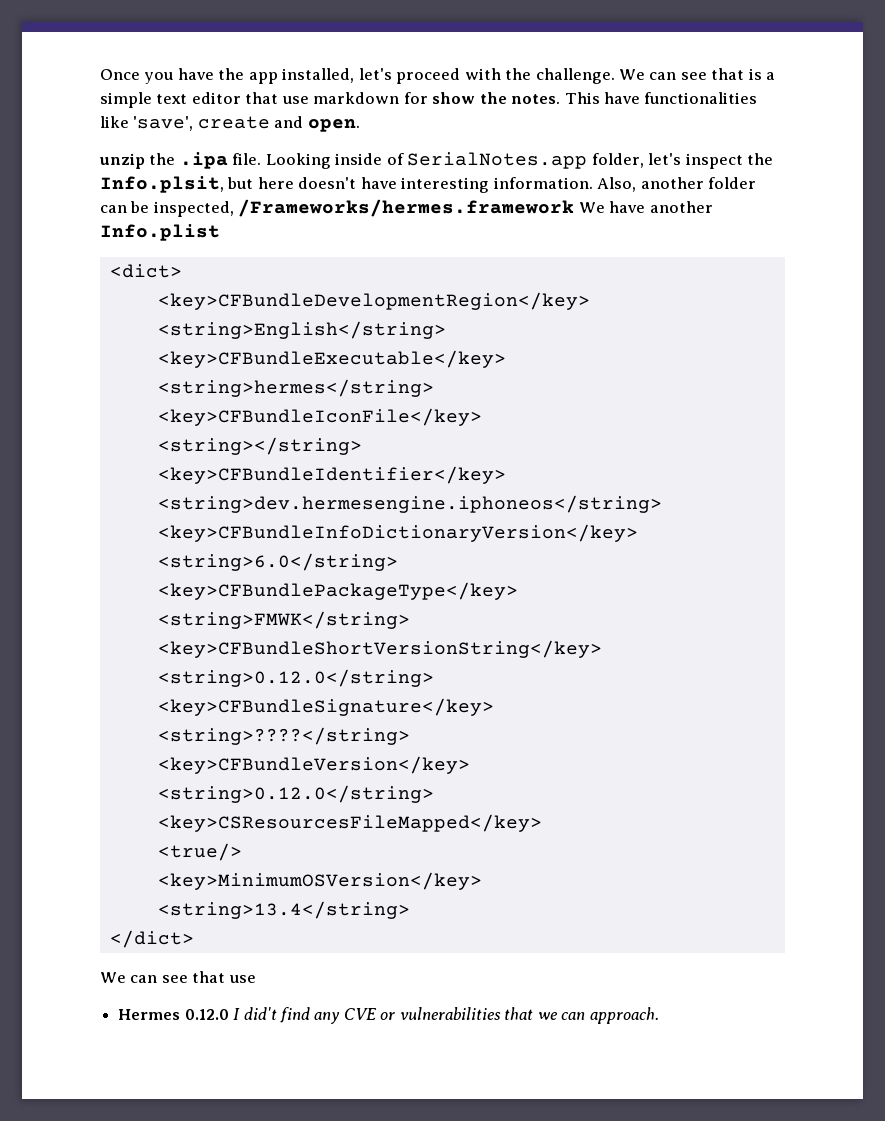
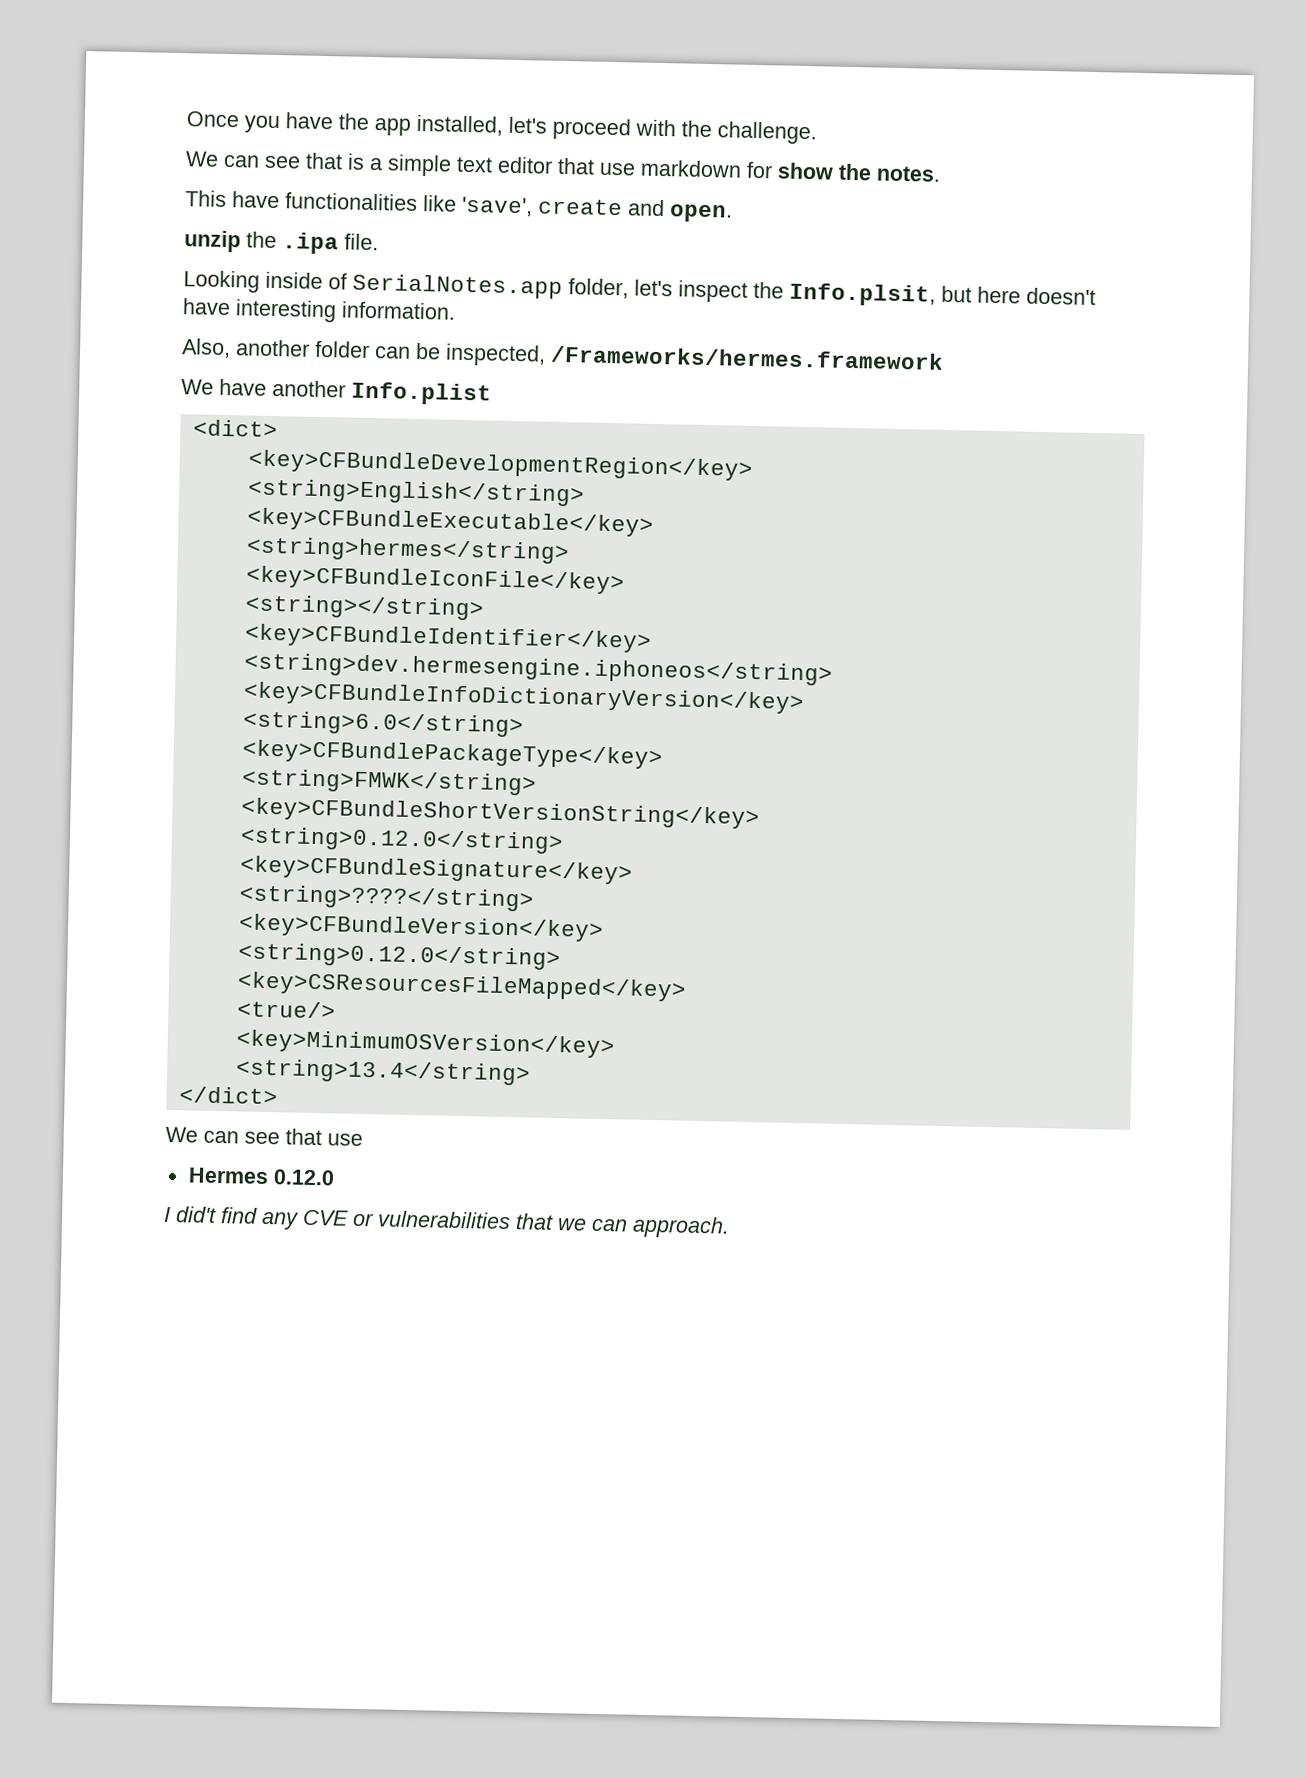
(615, 76) none -> (817, 133) //
(561, 99) none -> (941, 173) //
(262, 159) none -> (379, 242) //
(593, 183) none -> (456, 310) //
(575, 208) none -> (944, 357) //
(229, 1014) none -> (335, 1177) //

